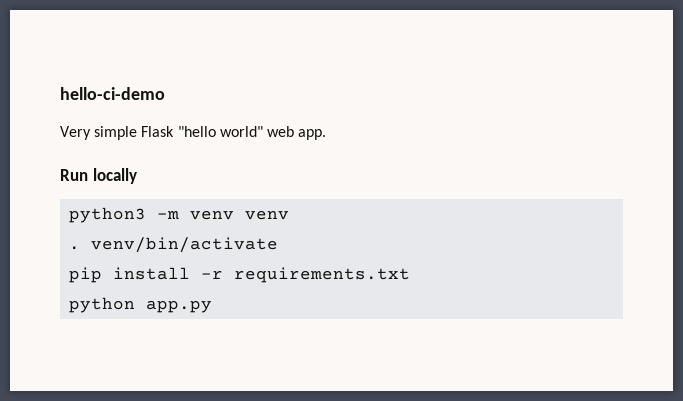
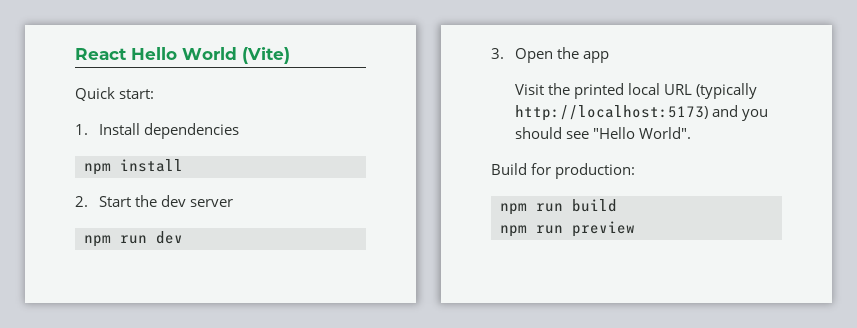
[60,87,165,100] [60,126,327,140] [60,168,137,184] [69,207,290,223] [69,237,279,253] [69,267,411,283] [69,297,213,313] hello-ci-demo // Very simple Flask "hello world" web app. // Run locally // python3 -m venv venv // . venv/bin/activate // pip install -r requirements.txt // python app.py -> [75,47,290,64] [75,87,155,101] [75,123,240,139] [84,159,183,175] [75,195,234,207] [84,231,183,247] [491,47,610,63] [515,83,758,99] [515,105,769,121] [515,127,692,139] [491,163,636,179] [500,199,617,215] [500,221,635,237] React Hello World (Vite) // Quick start: // 1. Install dependencies // npm install // 2. Start the dev server // npm run dev // 3. Open the app // Visit the printed local URL (typically http://localhost:5173) and you should see "Hello World". // Build for production: // npm run build // npm run preview

